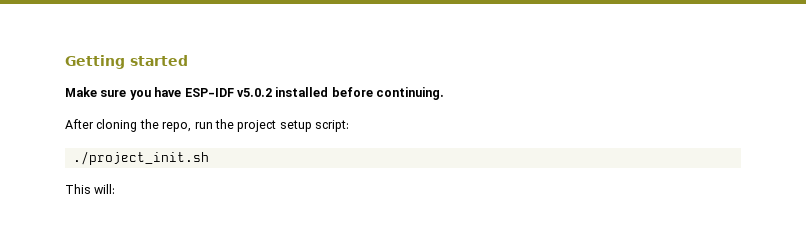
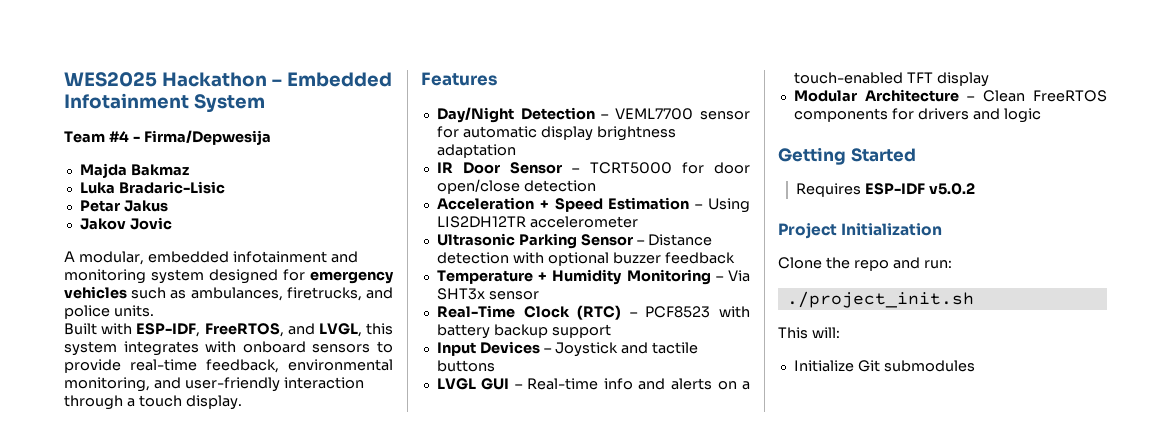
[65,55,188,69] [65,87,444,100] [65,119,349,132] Getting started // Make sure you have ESP-IDF v5.0.2 installed before continuing. // After cloning the repo, run the project setup script: -> [64,72,392,87] [64,93,265,113] [64,130,271,145] [79,163,189,178] [79,181,225,194] [79,200,168,212] [79,217,172,230] [64,251,358,265] [64,269,394,284] [64,286,393,301] [64,305,154,319] [64,323,393,337] [64,341,393,356] [64,359,393,373] [64,377,364,392] [64,395,242,410] [421,72,497,86] [436,107,750,123] [436,126,676,141] [436,144,516,158] [436,162,750,174] [436,179,596,194] [436,197,750,213] [436,216,638,228] [436,233,712,249] [436,252,735,266] [436,269,750,285] [436,288,539,300] [436,305,750,320] [436,324,611,339] [436,341,698,357] [436,360,495,372] [436,378,750,390] [793,72,989,87] [793,89,1107,102] [793,108,1041,123] [778,147,916,165] [795,183,975,197] [778,223,943,239] [778,257,952,271] WES2025 Hackathon – Embedded Infotainment System // Team #4 - Firma/Depwesija // Majda Bakmaz // Luka Bradaric-Lisic // Petar Jakus // Jakov Jovic // A modular, embedded infotainment and monitoring system designed for emergency vehicles such as ambulances, firetrucks, and police units. // Built with ESP-IDF, FreeRTOS, and LVGL, this system integrates with onboard sensors to provide real-time feedback, environmental monitoring, and user-friendly interaction through a touch display. // Features // Day/Night Detection – VEML7700 sensor for automatic display brightness adaptation // IR Door Sensor – TCRT5000 for door open/close detection // Acceleration + Speed Estimation – Using LIS2DH12TR accelerometer // Ultrasonic Parking Sensor – Distance detection with optional buzzer feedback // Temperature + Humidity Monitoring – Via SHT3x sensor // Real-Time Clock (RTC) – PCF8523 with battery backup support // Input Devices – Joystick and tactile buttons // LVGL GUI – Real-time info and alerts on a touch-enabled TFT display // Modular Architecture – Clean FreeRTOS components for drivers and logic // Getting Started // Requires ESP-IDF v5.0.2 // Project Initialization // Clone the repo and run:
(116, 189) none -> [793,360,975,372] // Initialize Git submodules

